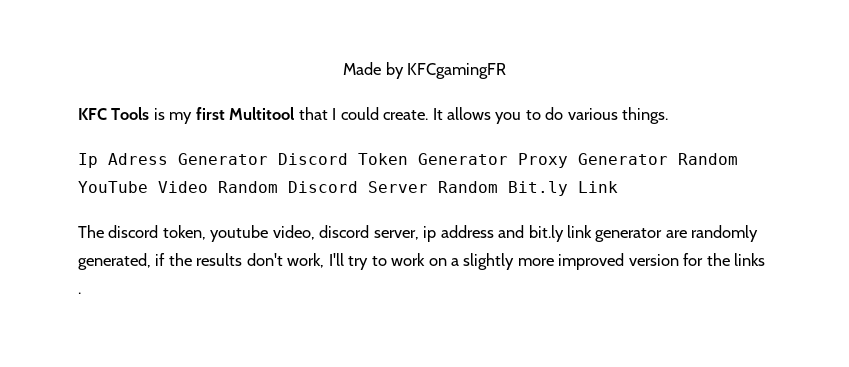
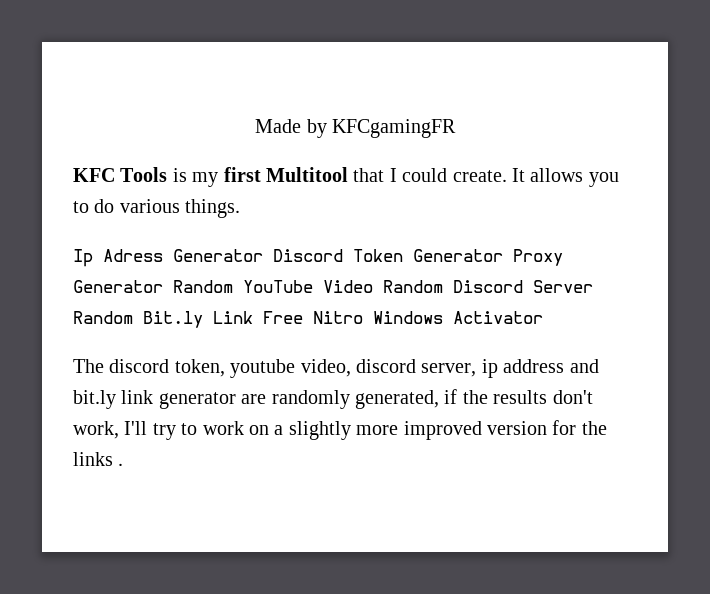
(618, 187) none -> [263,311,543,324] Free Nitro Windows Activator

